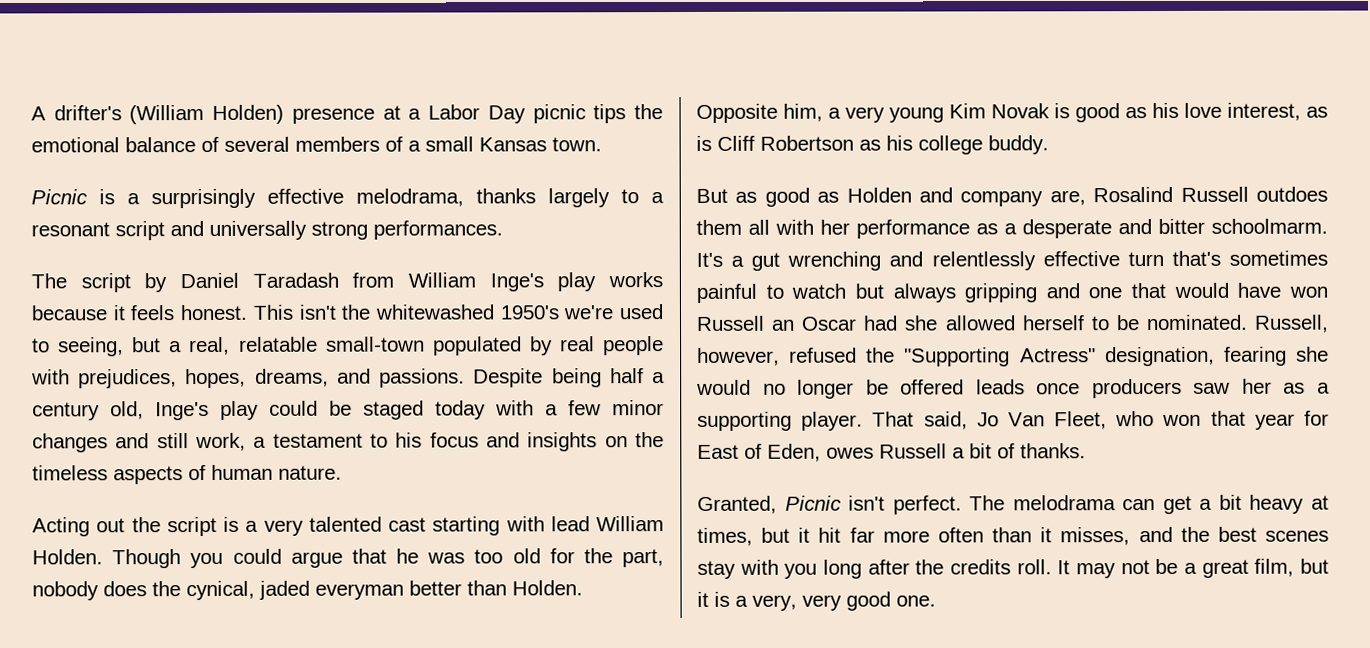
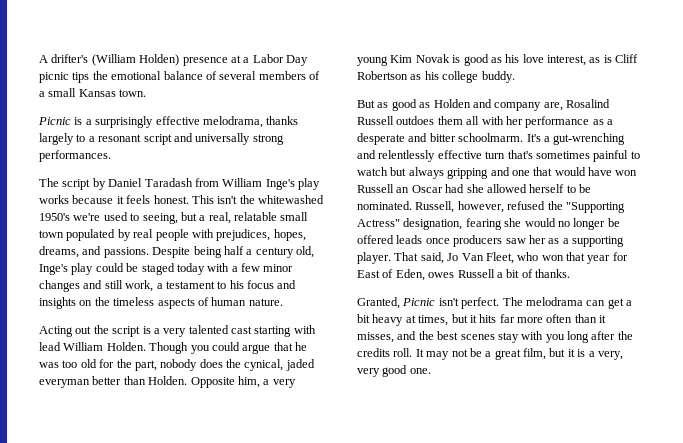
[325,336,425,352] small-town -> [280,212,309,221] [39,230,64,238] small town
[751,251,882,271] gut wrenching -> [553,133,626,145] gut-wrenching
[818,527,842,543] hit -> [479,314,497,323] hits

